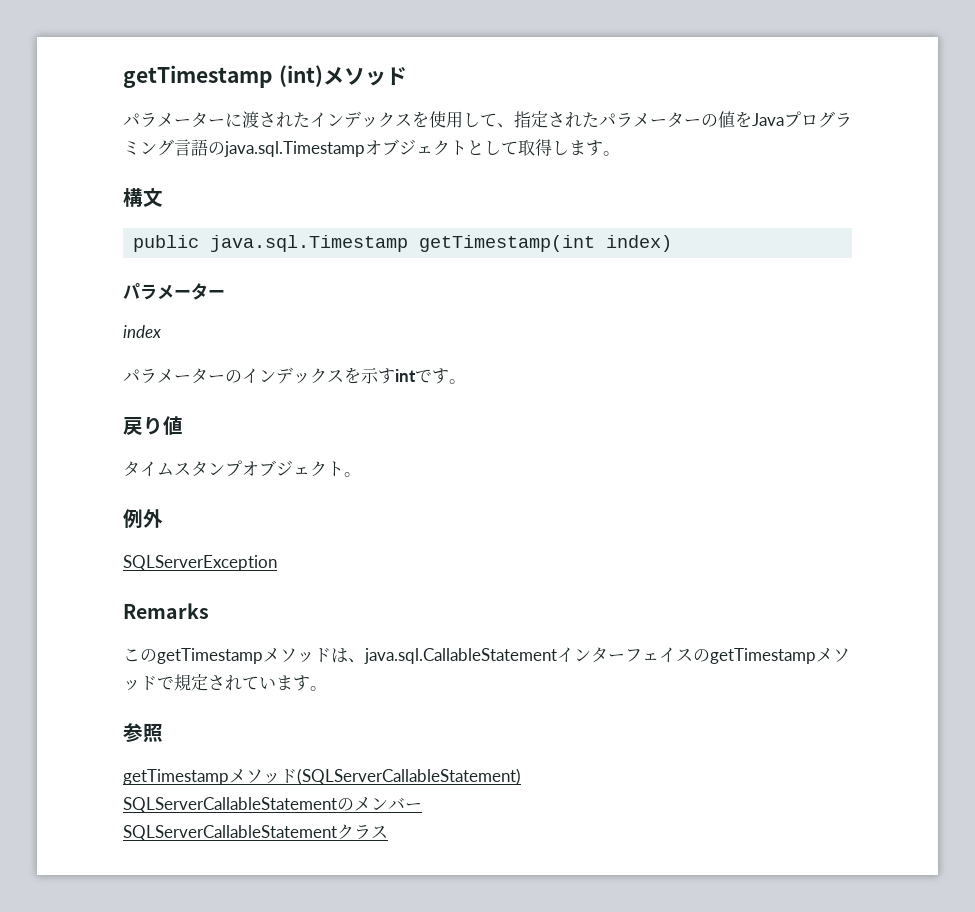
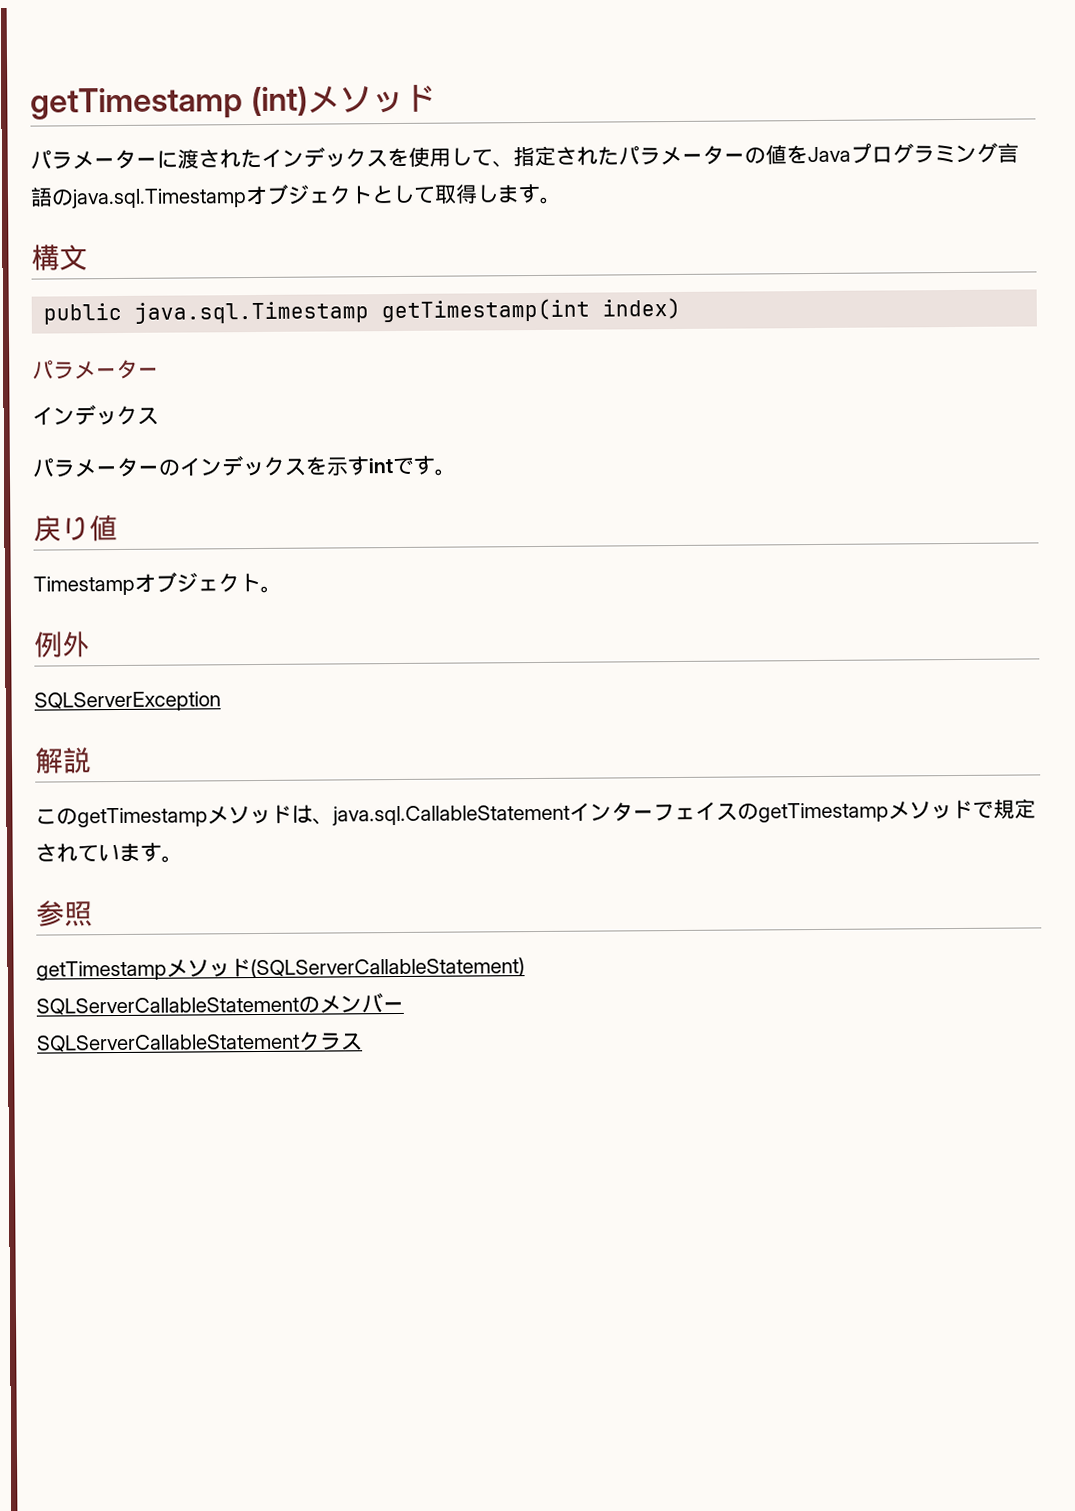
[123,325,161,338] index -> [32,404,159,426] インデックス
[123,460,242,477] タイムスタンプ -> [33,575,135,596] Timestamp
[123,603,209,619] Remarks -> [34,747,92,774] 解説

